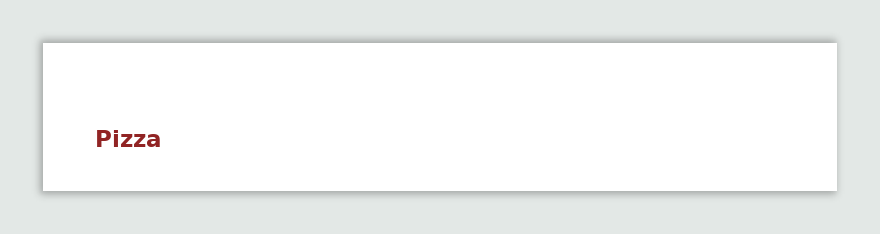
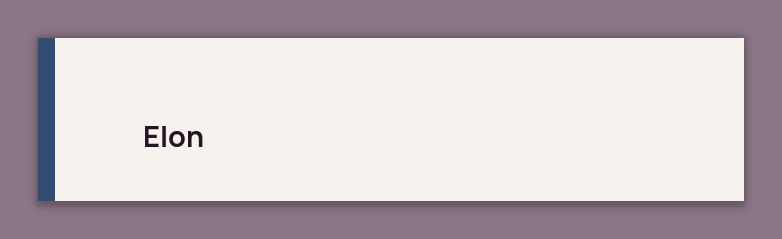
[95,130,162,147] Pizza -> [143,126,204,147] Elon

